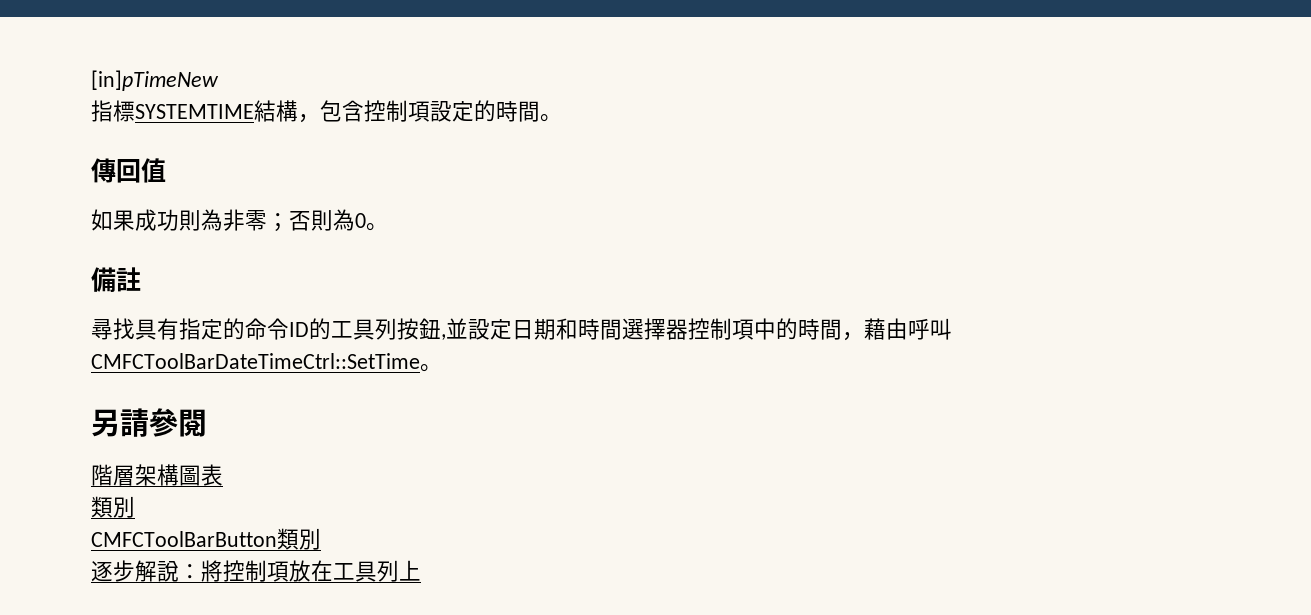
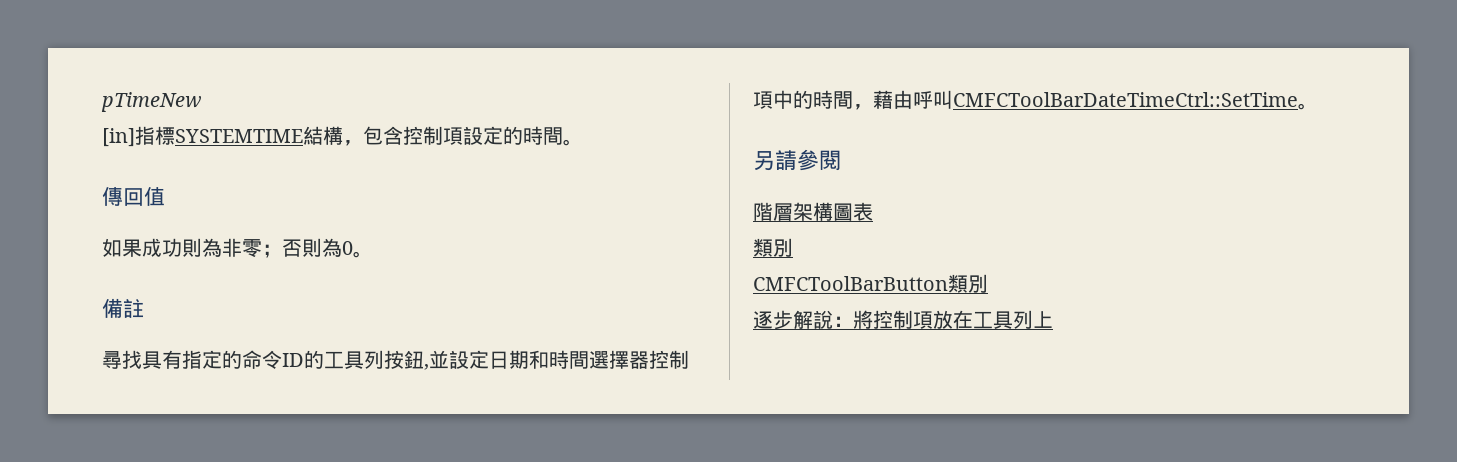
[91,70,219,91] [in]pTimeNew // -> [101,92,201,112] [102,128,135,147] pTimeNew // [in]

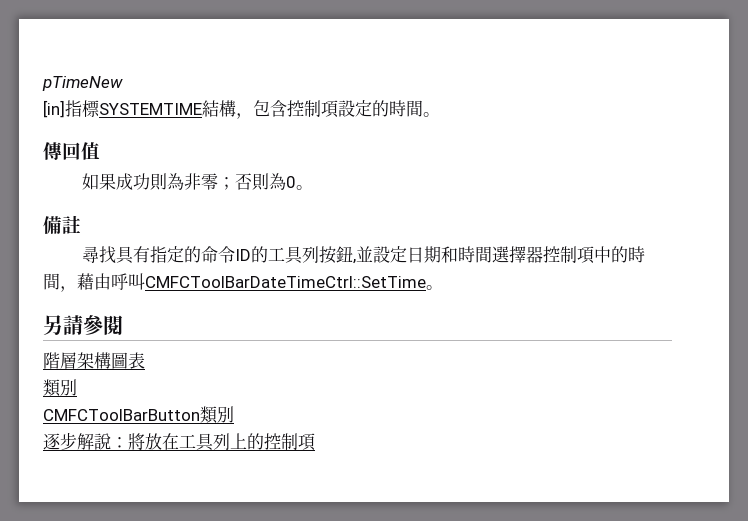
[873,310,933,329] 控制項 -> (145, 441) none
(1053, 319) none -> [247,433,315,451] 的控制項

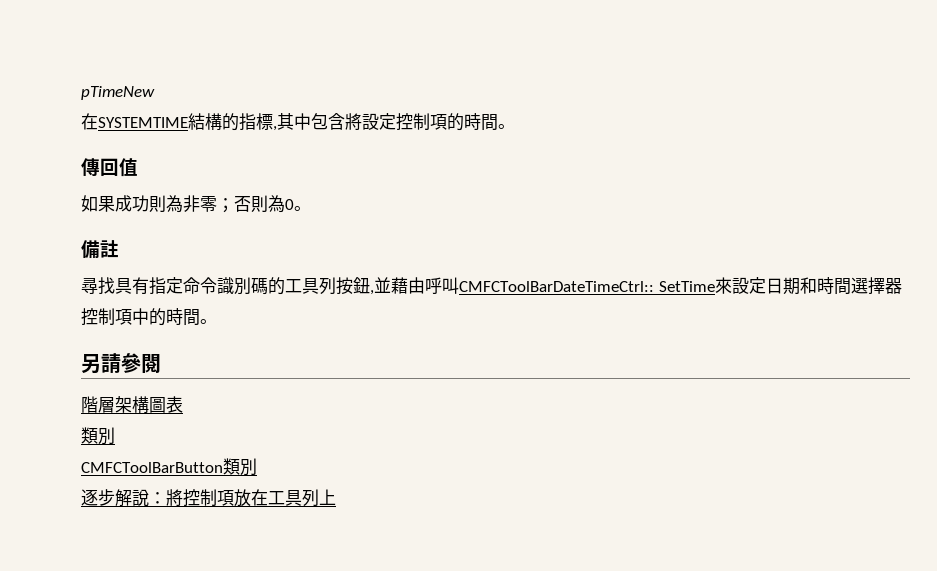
[43,100,372,119] [in]指標SYSTEMTIME結構，包含控制項設定 -> [81,113,447,131] 在SYSTEMTIME結構的指標,其中包含將設定控制項
[184,246,252,263] 的命令ID -> [183,277,268,295] 命令識別碼
(374, 254) none -> [391,277,732,294] 藉由呼叫CMFCToolBarDateTimeCtrl:: SetTime來
[60,273,426,292] ，藉由呼叫CMFCToolBarDateTimeCtrl::SetTime -> (200, 317) none
(145, 441) none -> [183,489,234,507] 控制項
[247,433,315,451] 的控制項 -> (336, 497) none

